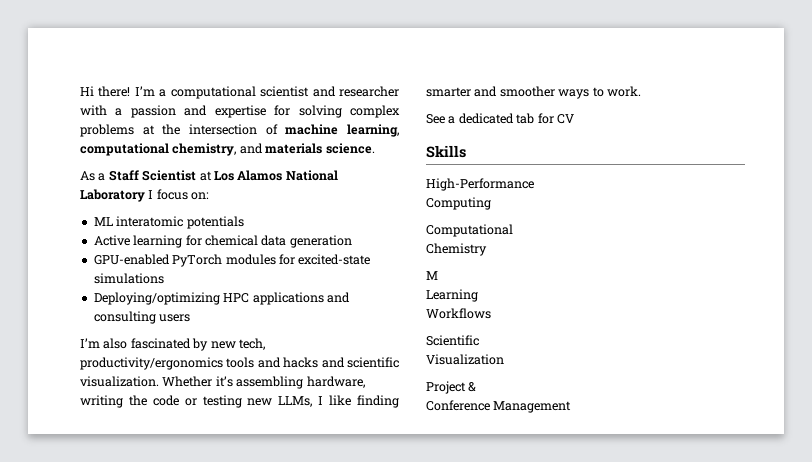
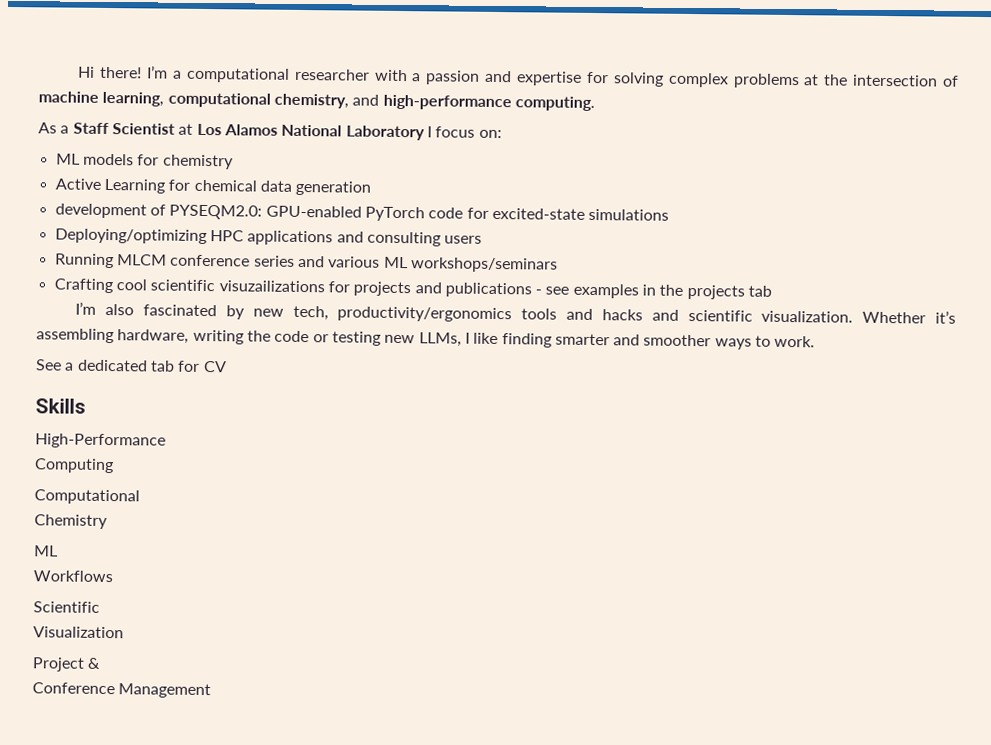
[260,86,336,97] scientist and -> (290, 75) none
[265,143,375,154] materials science. -> [382,94,595,112] high-performance computing.
[116,216,244,229] interatomic potentials -> [82,153,234,170] models for chemistry
[133,235,183,248] learning -> [103,178,165,194] Learning
(352, 241) none -> [54,203,263,220] development of PYSEQM2.0:
[225,254,276,265] modules -> [428,207,464,219] code
(191, 318) none -> [54,253,558,273] [53,278,773,300] // Running MLCM conference series and various ML workshops/seminars // Crafting cool scientific visuzailizations for projects and publications - see examples in the projects tab
[426,271,438,280] [426,289,478,302] M // Learning -> [34,545,58,557] ML

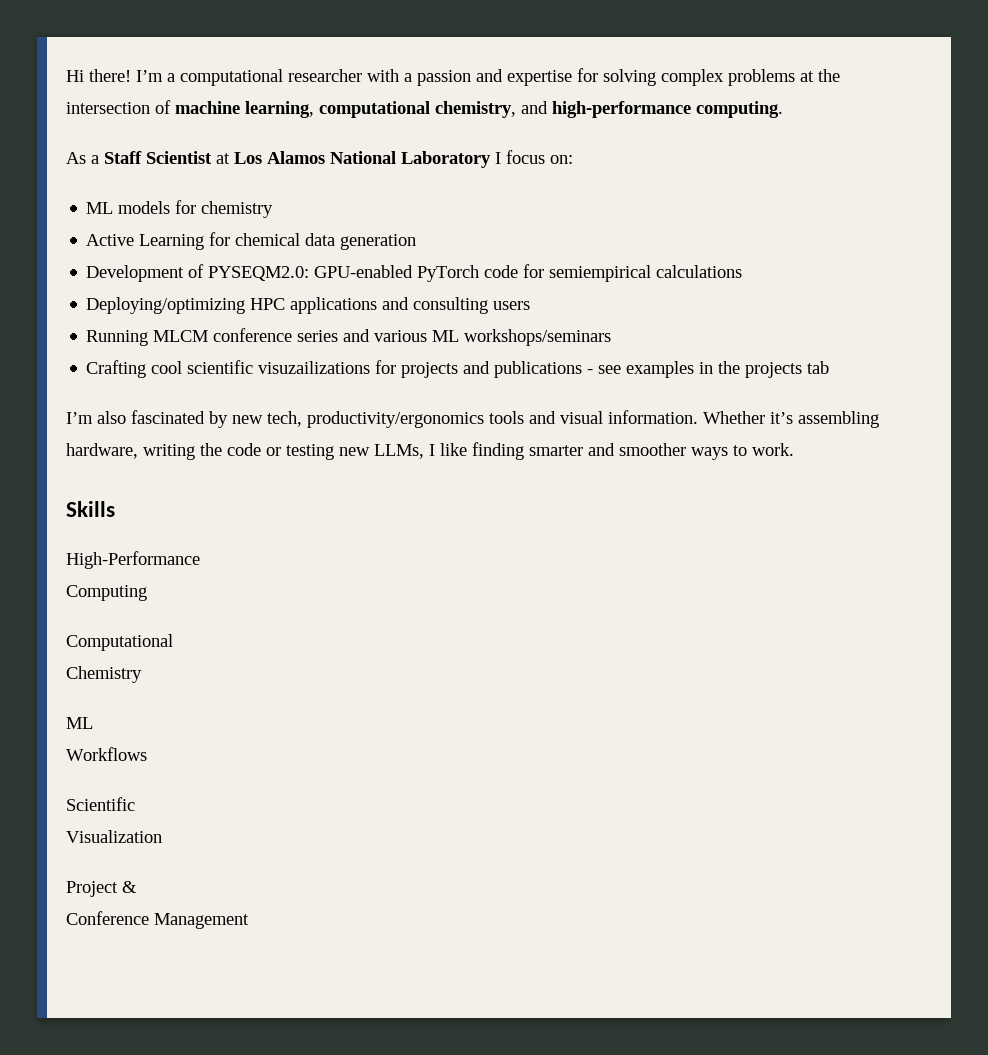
[54,203,147,219] development -> [86,265,185,282] Development
[491,207,670,221] excited-state simulations -> [549,265,743,282] semiempirical calculations
[601,309,854,323] hacks and scientific visualization. -> [560,410,698,424] visual information.
[35,359,227,373] // See a dedicated tab for CV -> (794, 449) none

